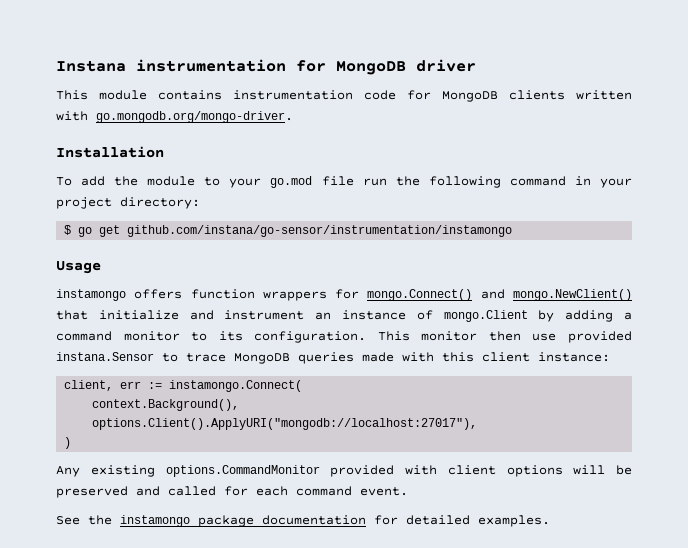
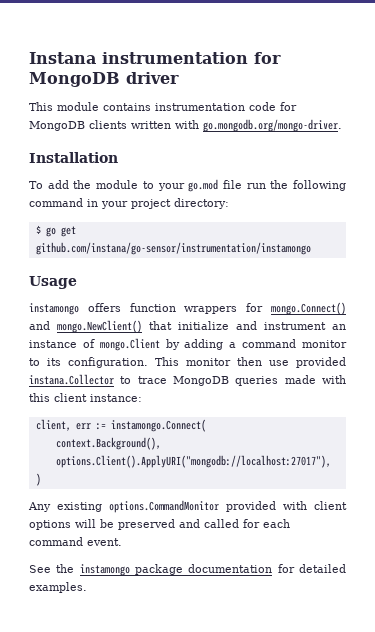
[56,352,154,361] instana.Sensor -> [29,374,114,385] instana.Collector

